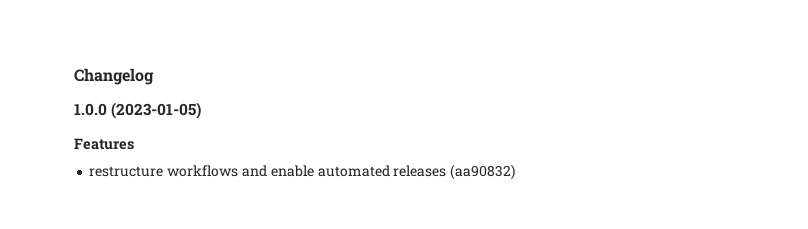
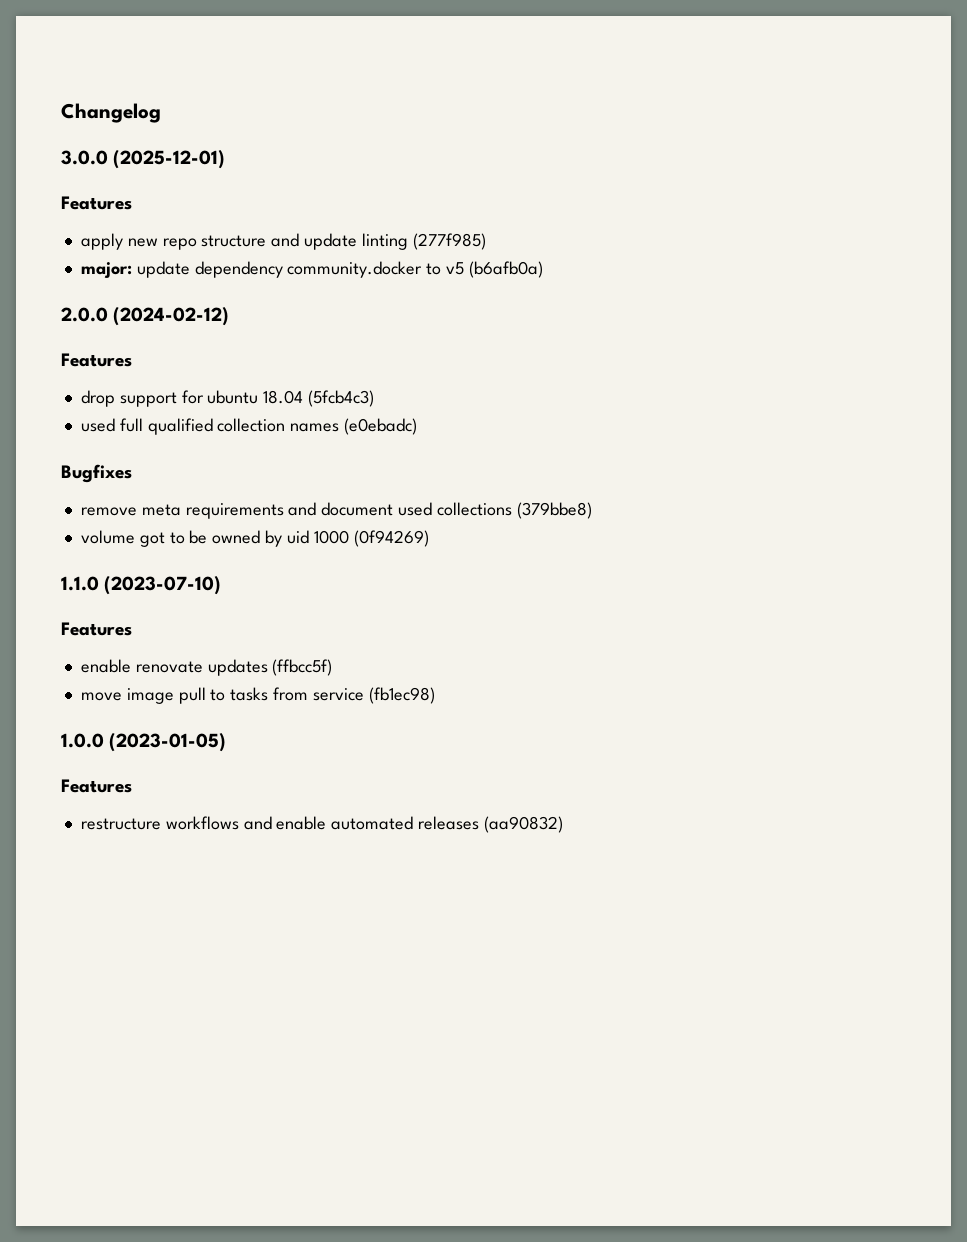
(154, 76) none -> [61,150,226,169] [61,196,132,210] [80,233,486,250] [80,261,543,278] [61,307,230,326] [61,353,132,367] [80,390,375,407] [80,418,418,435] [61,464,132,483] [80,502,592,519] [80,530,429,547] [61,576,222,595] [61,622,132,636] [80,659,333,676] [80,687,435,704] // 3.0.0 (2025-12-01) // Features // apply new repo structure and update linting (277f985) // major: update dependency community.docker to v5 (b6afb0a) // 2.0.0 (2024-02-12) // Features // drop support for ubuntu 18.04 (5fcb4c3) // used full qualified collection names (e0ebadc) // Bugfixes // remove meta requirements and document used collections (379bbe8) // volume got to be owned by uid 1000 (0f94269) // 1.1.0 (2023-07-10) // Features // enable renovate updates (ffbcc5f) // move image pull to tasks from service (fb1ec98)

